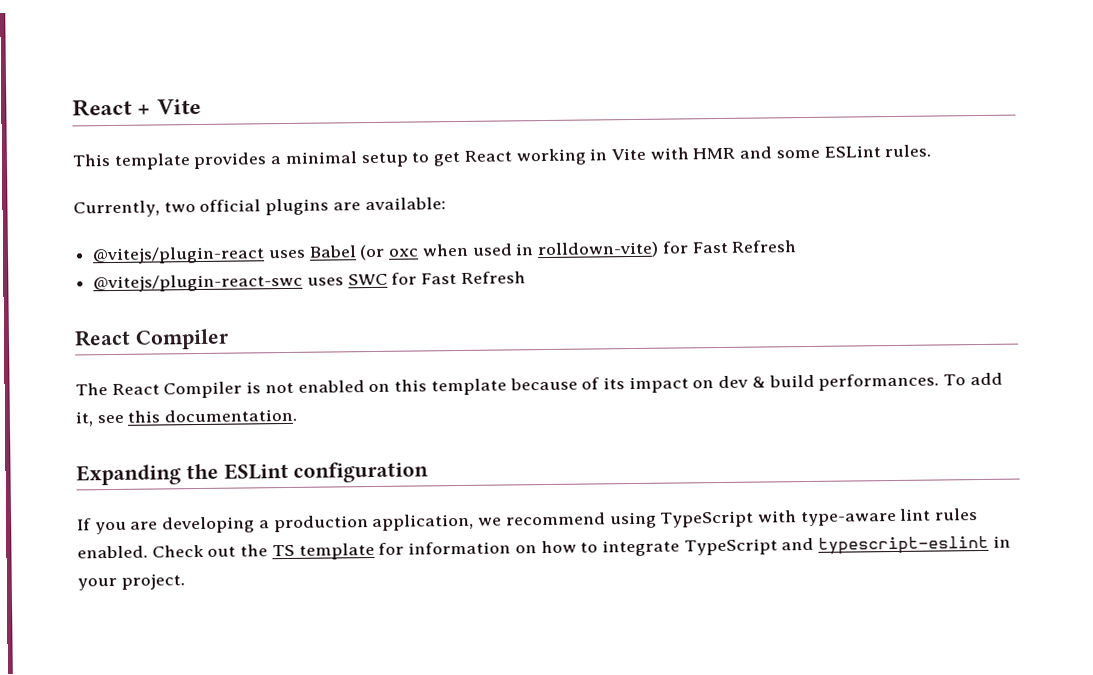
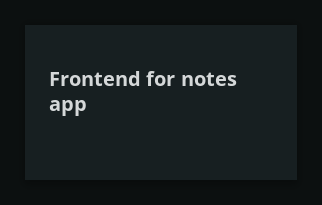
[72,98,201,117] [72,144,932,170] [73,197,446,218] [92,240,798,265] [93,271,526,293] [74,328,229,350] [75,372,1003,399] [75,408,298,427] [76,461,430,486] [77,508,979,535] [77,535,1011,560] [77,573,185,591] React + Vite // This template provides a minimal setup to get React working in Vite with HMR and some ESLint rules. // Currently, two official plugins are available: // @vitejs/plugin-react uses Babel (or oxc when used in rolldown-vite) for Fast Refresh // @vitejs/plugin-react-swc uses SWC for Fast Refresh // React Compiler // The React Compiler is not enabled on this template because of its impact on dev & build performances. To add it, see this documentation. // Expanding the ESLint configuration // If you are developing a production application, we recommend using TypeScript with type-aware lint rules enabled. Check out the TS template for information on how to integrate TypeScript and typescript-eslint in your project. -> [49,71,237,86] [49,100,87,116] Frontend for notes app

